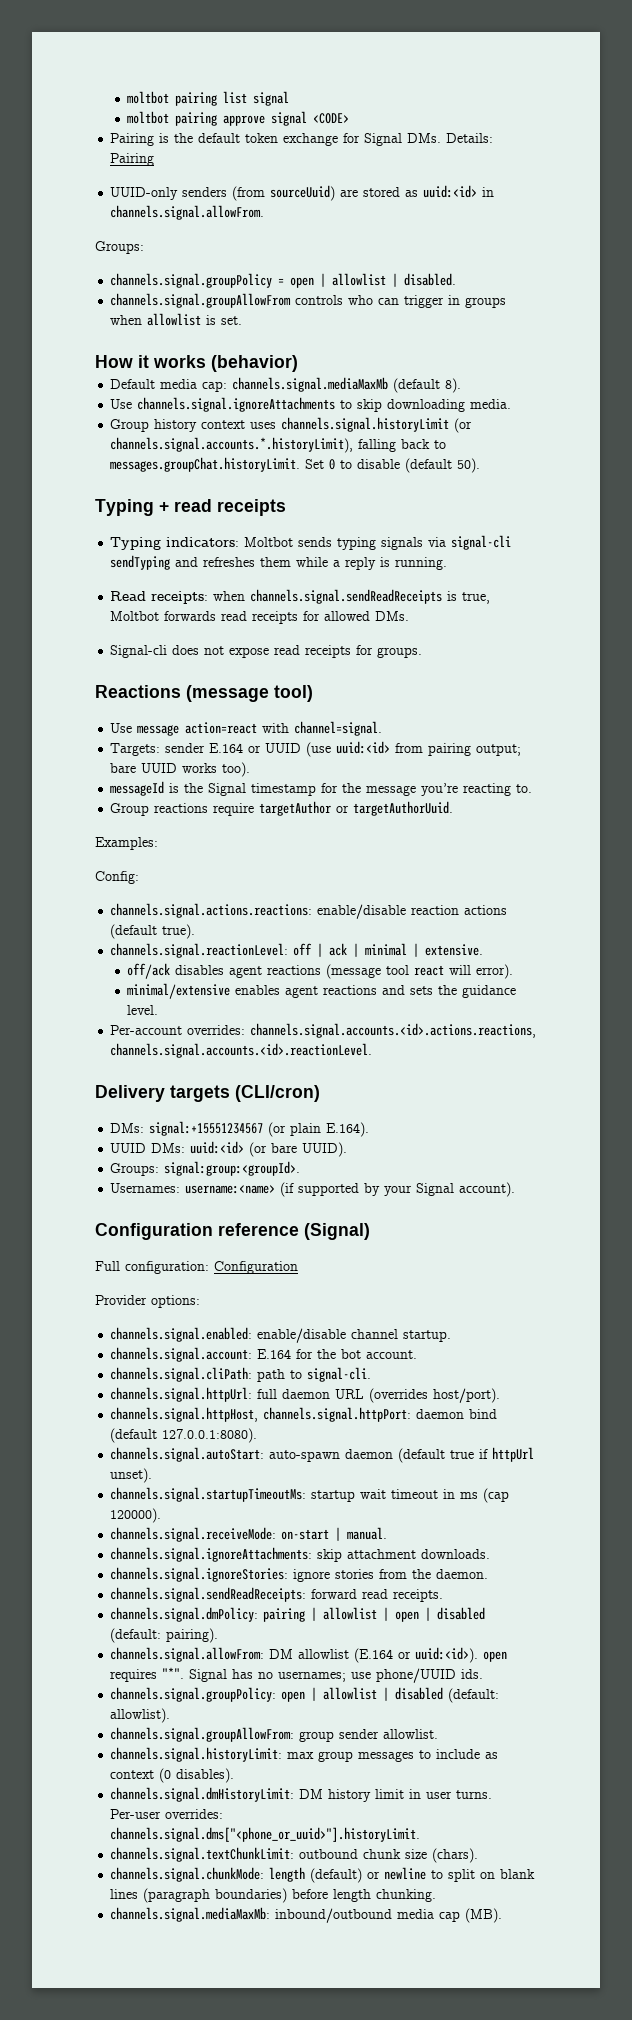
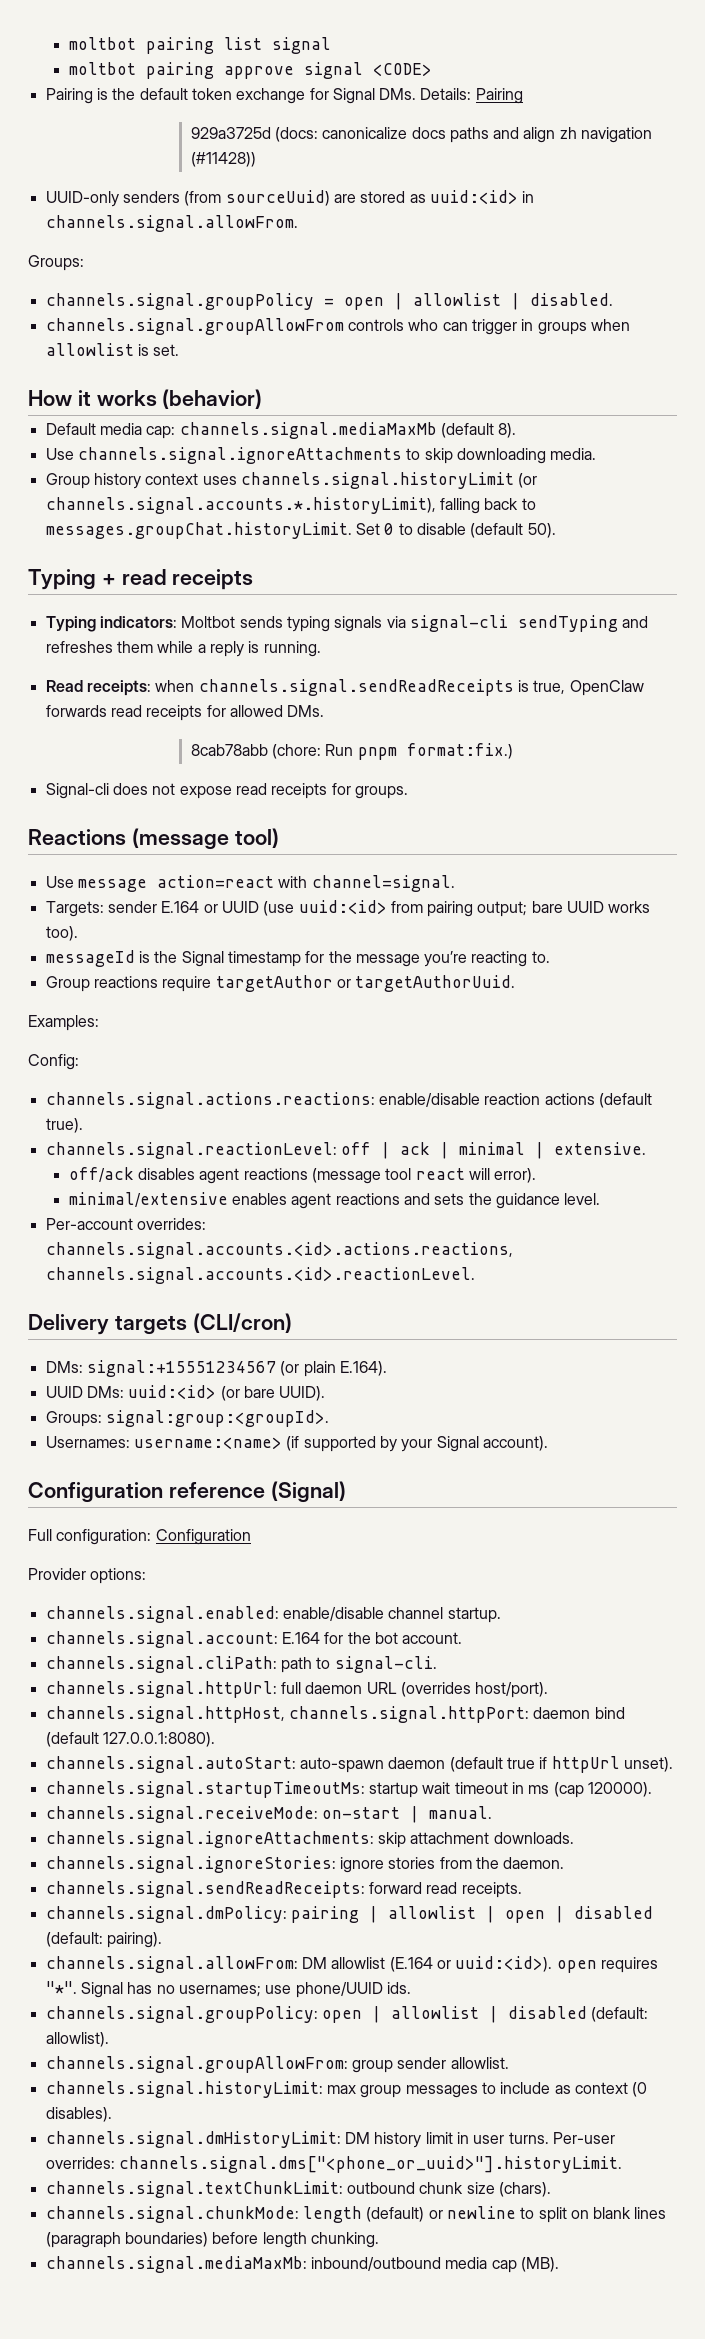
(155, 159) none -> [190,127,653,143] [190,152,256,167] // 929a3725d (docs: canonicalize docs paths and align zh navigation (#11428))
[110,611,160,621] Moltbot -> [569,680,644,696] OpenClaw
(410, 616) none -> [190,743,513,760] // 8cab78abb (chore: Run pnpm format:fix.)

